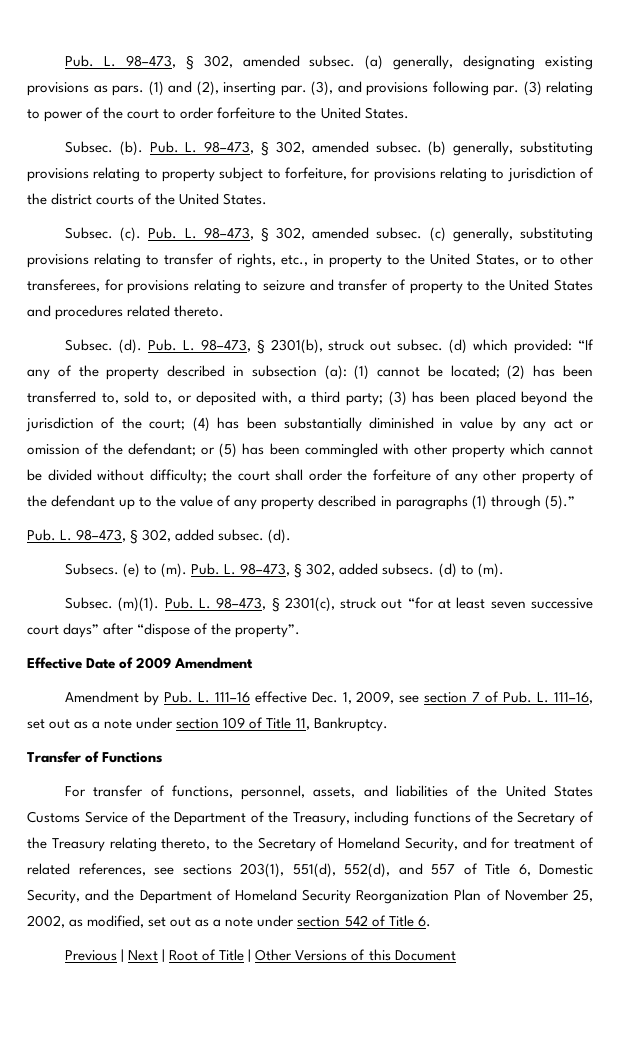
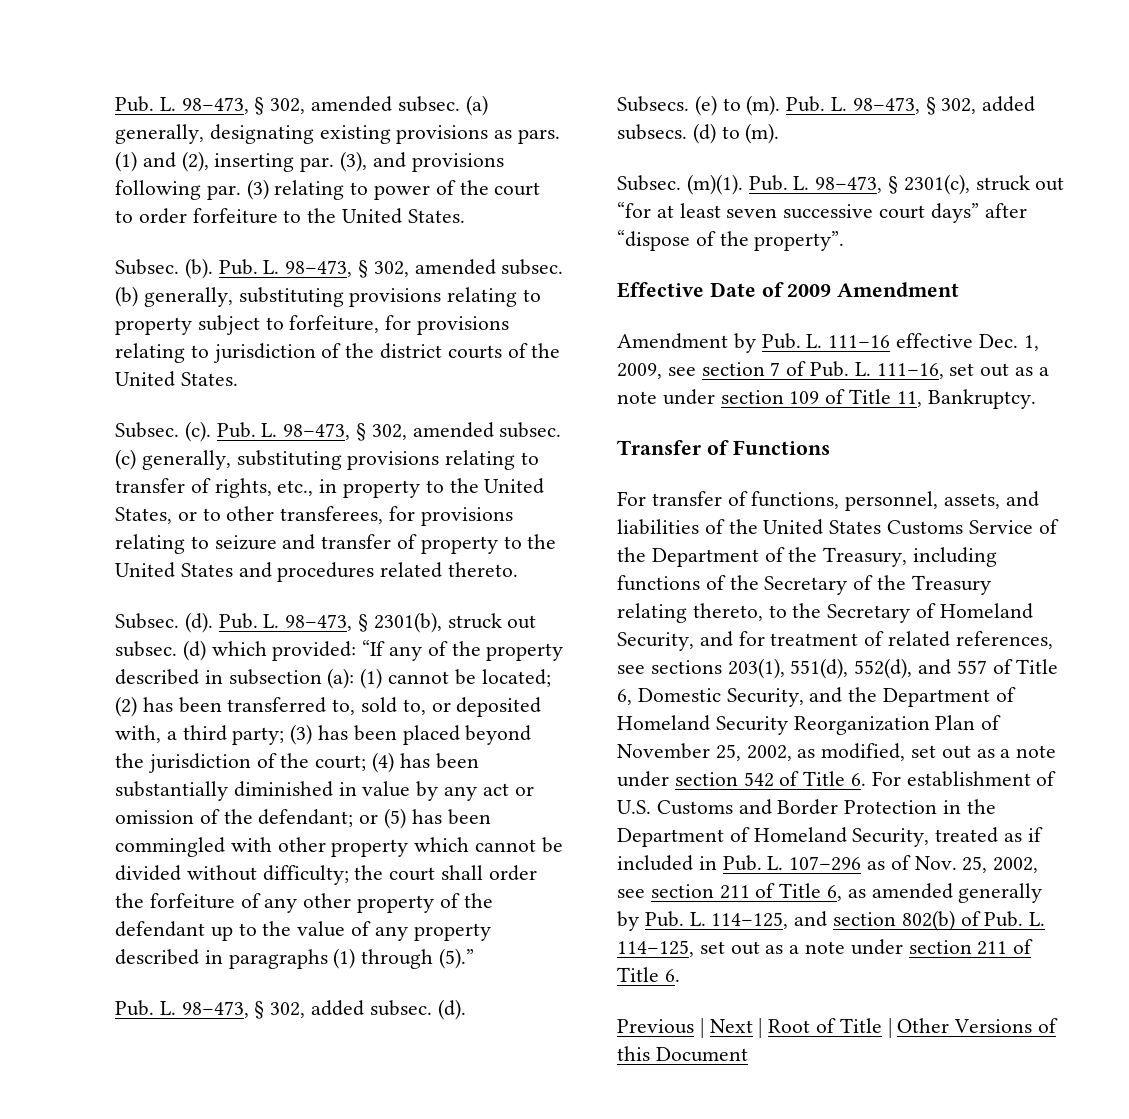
(431, 921) none -> [871,771,1057,787] [617,799,996,815] [617,827,1043,847] [617,855,1039,873] [617,883,1043,903] [617,910,1046,931] [617,939,1034,957] [617,967,680,982] For establishment of U.S. Customs and Border Protection in the Department of Homeland Security, treated as if included in Pub. L. 107–296 as of Nov. 25, 2002, see section 211 of Title 6, as amended generally by Pub. L. 114–125, and section 802(b) of Pub. L. 114–125, set out as a note under section 211 of Title 6.

